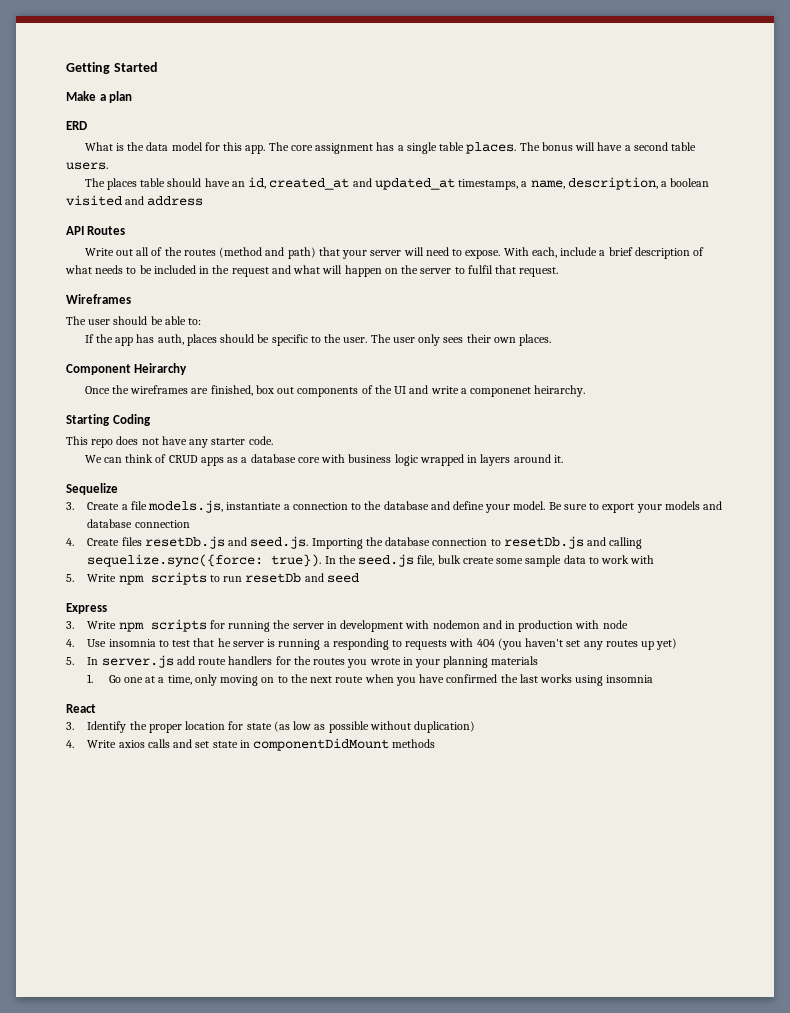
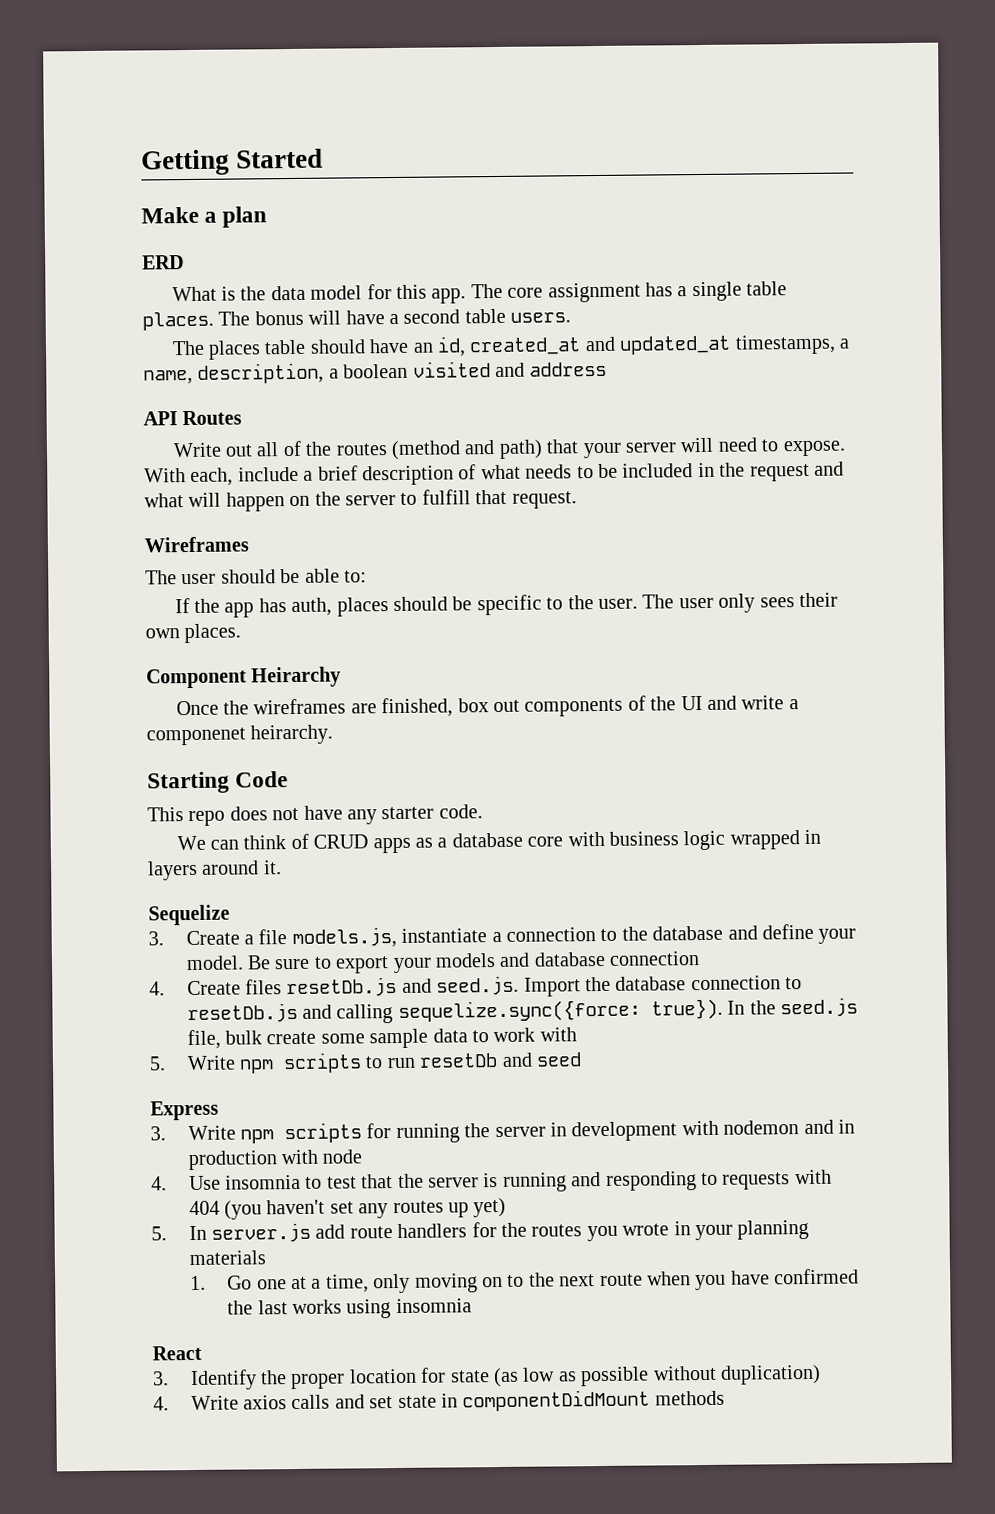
[467,265,493,274] fulfil -> [421,489,471,505] fulfill
[112,414,151,426] Coding -> [235,771,289,788] Code
[311,538,363,549] Importing -> [523,977,581,997] Import
[217,638,231,647] he -> [397,1173,424,1189] the
[323,641,330,647] a -> [571,1172,602,1187] and

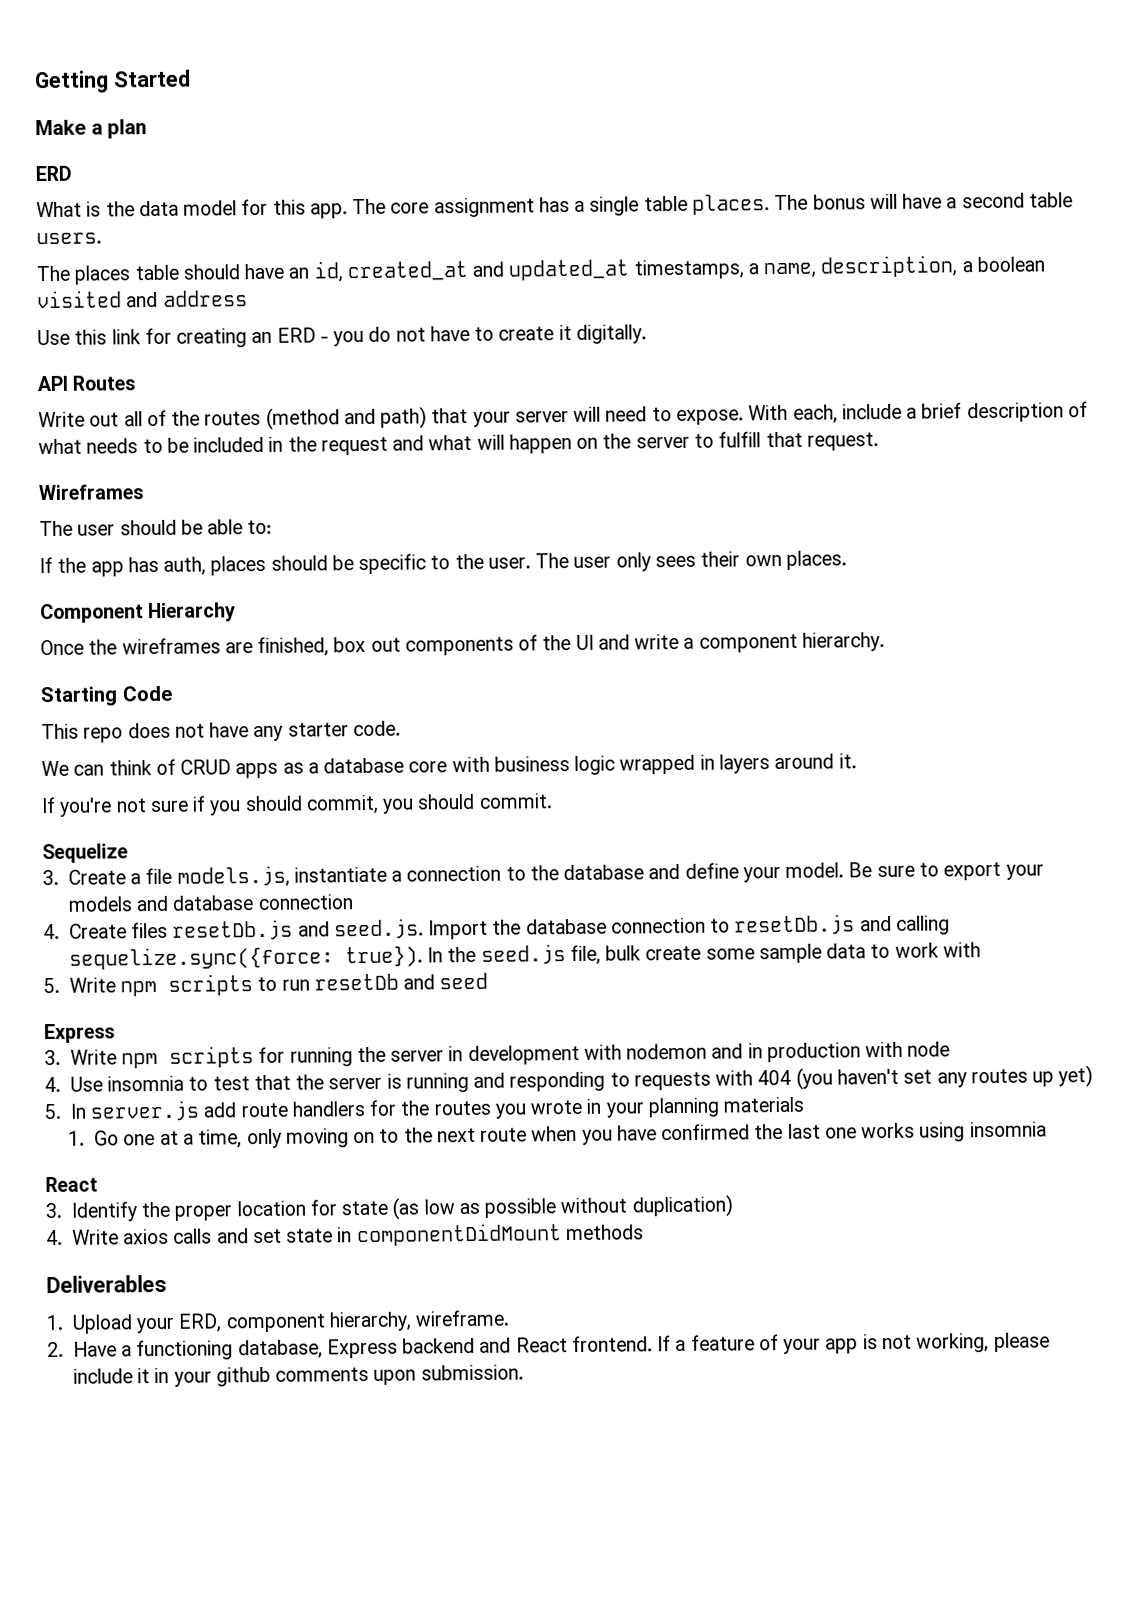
(608, 369) none -> [37,324,647,348] // Use this link for creating an ERD - you do not have to create it digitally.
[251,666,342,688] Heirarchy -> [148,602,237,623] Hierarchy
[146,724,334,746] componenet heirarchy. -> [698,632,885,653] component hierarchy.
(282, 867) none -> [41,793,553,817] // If you're not sure if you should commit, you should commit.
(288, 1307) none -> [824,1127,857,1139] one
(725, 1398) none -> [46,1274,167,1294] [46,1309,510,1334] [47,1332,1050,1361] [72,1364,524,1387] // Deliverables // 1. Upload your ERD, component hierarchy, wireframe. // 2. Have a functioning database, Express backend and React frontend. If a feature of your app is not working, please include it in your github comments upon submission.

